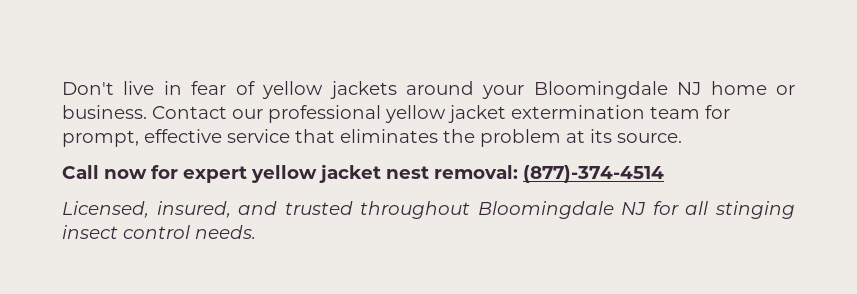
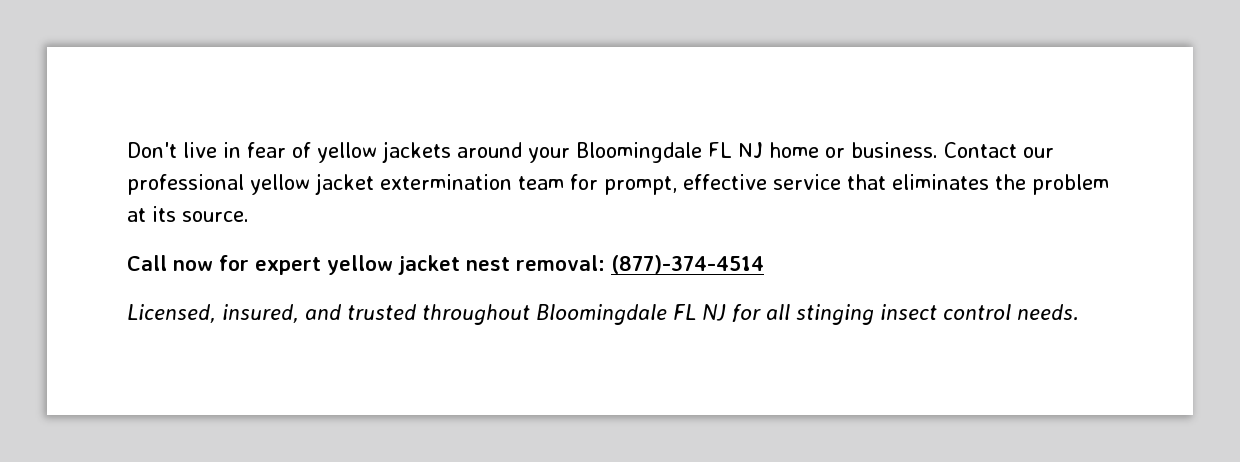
(668, 90) none -> [708,142,732,158] FL
(614, 210) none -> [673,304,696,320] FL

